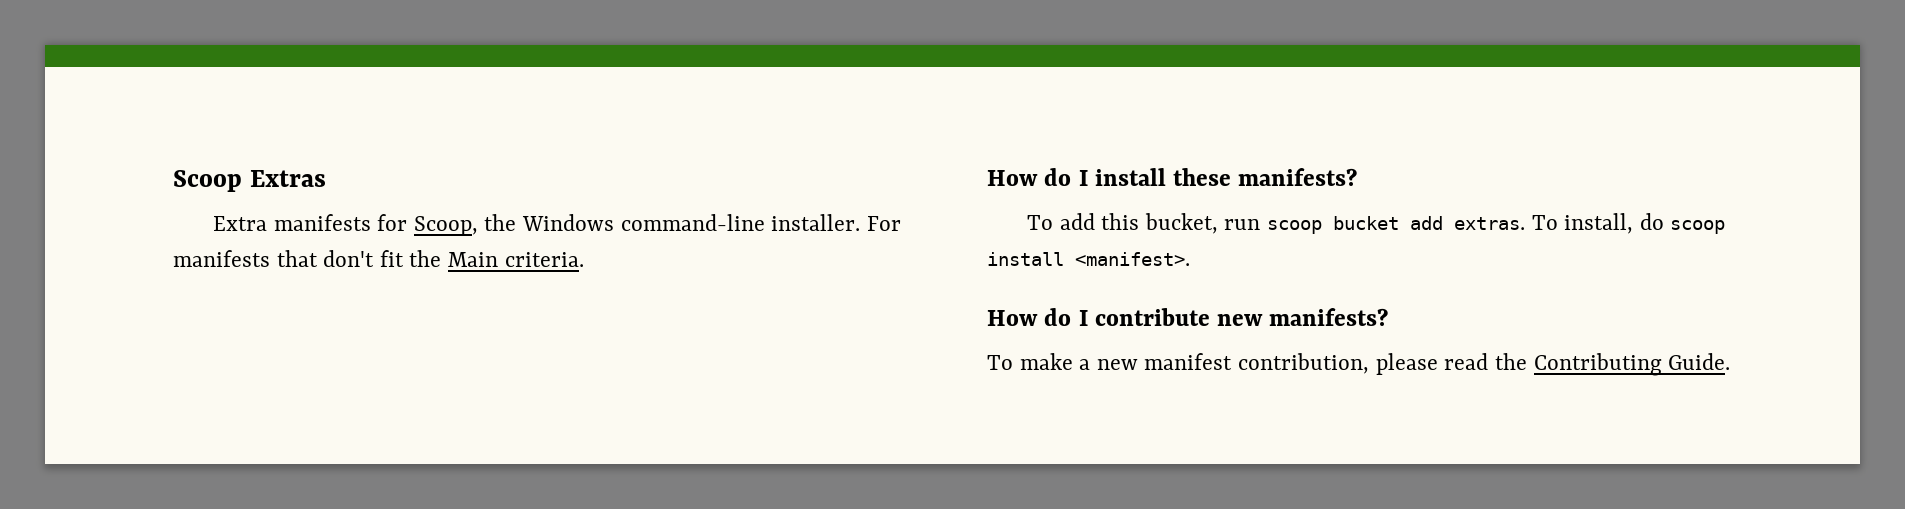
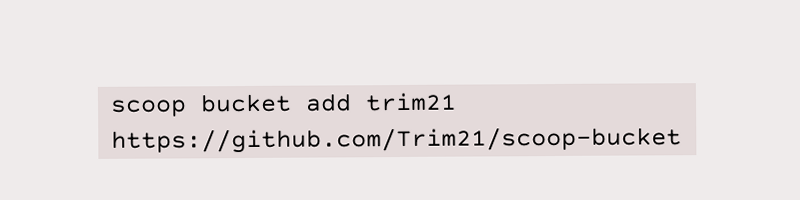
[173,170,326,192] [212,214,901,236] [173,250,584,267] [987,168,1358,186] [1026,213,1726,234] [987,252,1190,266] [987,308,1389,326] [987,353,1731,376] Scoop Extras // Extra manifests for Scoop, the Windows command-line installer. For manifests that don't fit the Main criteria. // How do I install these manifests? // To add this bucket, run scoop bucket add extras. To install, do scoop install <manifest>. // How do I contribute new manifests? // To make a new manifest contribution, please read the Contributing Guide. -> [109,92,457,117] [110,126,682,154] scoop bucket add trim21 https://github.com/Trim21/scoop-bucket

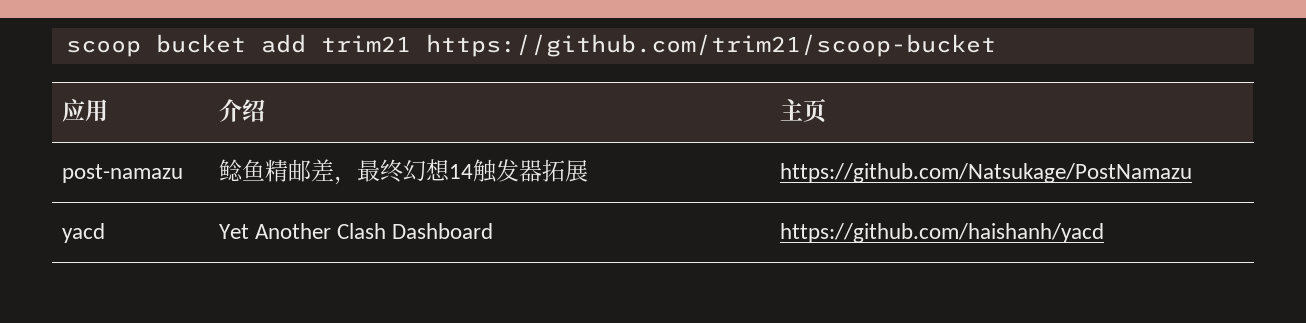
[110,126,682,154] https://github.com/Trim21/scoop-bucket -> [425,34,996,57] [61,99,108,122] [218,99,265,122] [779,99,826,123] [61,164,183,183] [218,159,588,185] [779,163,1192,183] [61,223,105,243] [218,223,494,239] [779,223,1104,243] https://github.com/trim21/scoop-bucket // 应用 | 介绍 | 主页 // post-namazu | 鲶鱼精邮差，最终幻想14触发器拓展 | https://github.com/Natsukage/PostNamazu // yacd | Yet Another Clash Dashboard | https://github.com/haishanh/yacd

